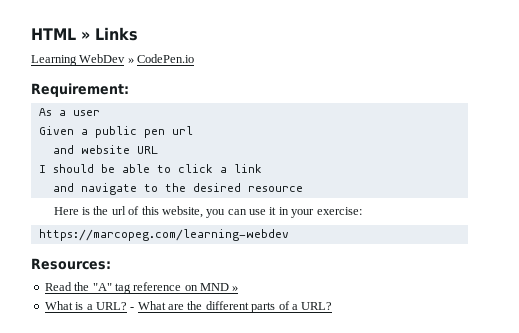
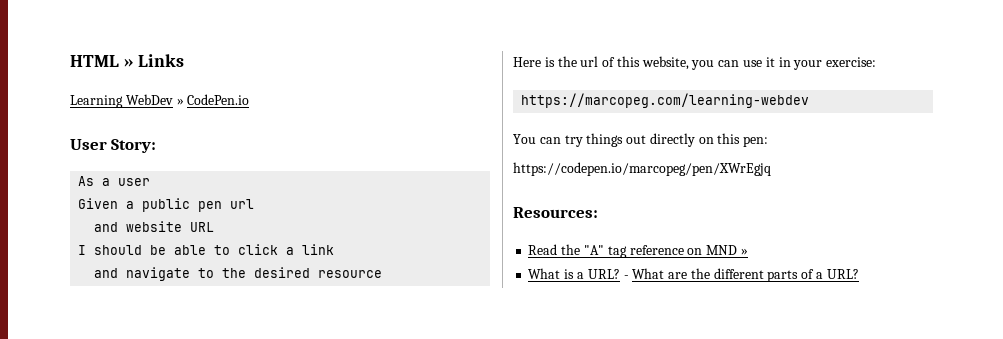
[31,83,129,97] Requirement: -> [70,139,157,153] User Story:
(289, 235) none -> [513,133,769,147] [513,162,771,176] // You can try things out directly on this pen: // https://codepen.io/marcopeg/pen/XWrEgjq

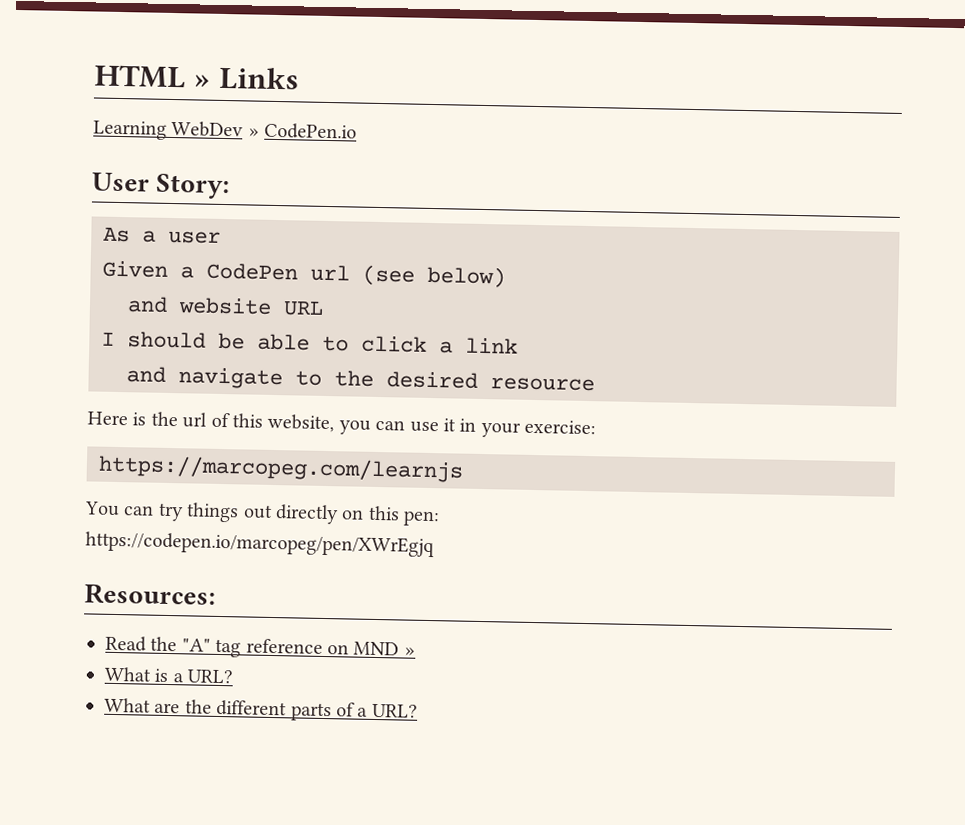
[142,198,255,212] public pen url -> [206,262,506,288] CodePen url (see below)
[521,93,810,108] https://marcopeg.com/learning-webdev -> [98,454,464,483] https://marcopeg.com/learnjs
[623,275,629,279] - -> (235, 676) //

